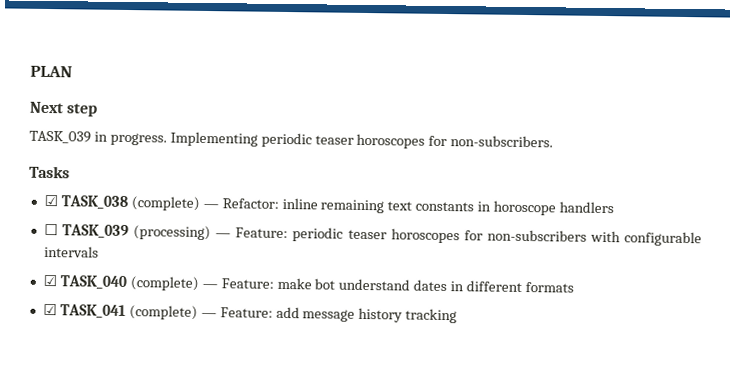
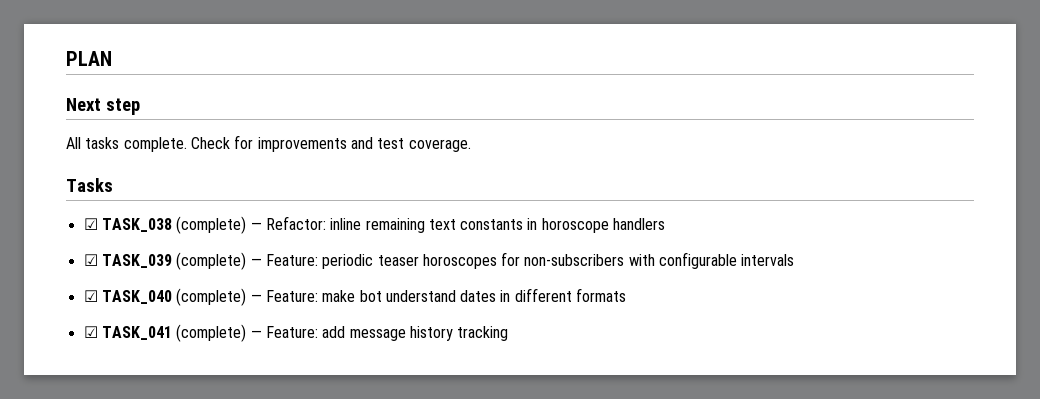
[29,130,554,149] TASK_039 in progress. Implementing periodic teaser horoscopes for non-subscribers. -> [66,135,471,152] All tasks complete. Check for improvements and test coverage.
[43,223,212,241] ☐ TASK_039 (processing) -> [83,252,247,270] ☑ TASK_039 (complete)

